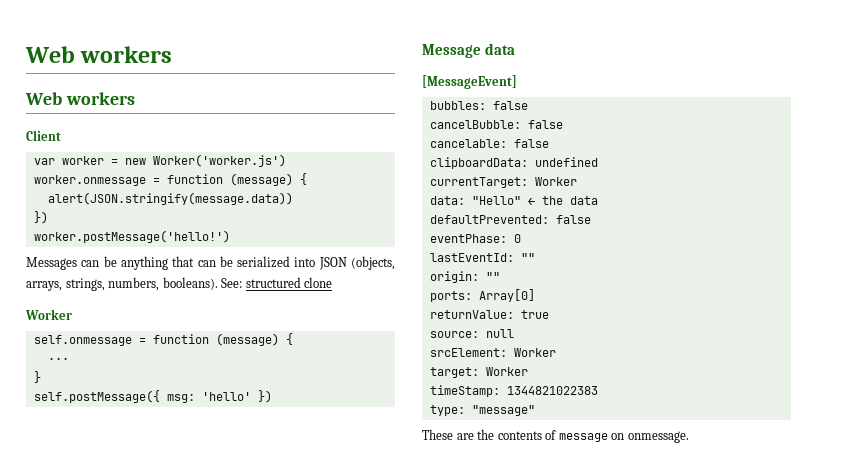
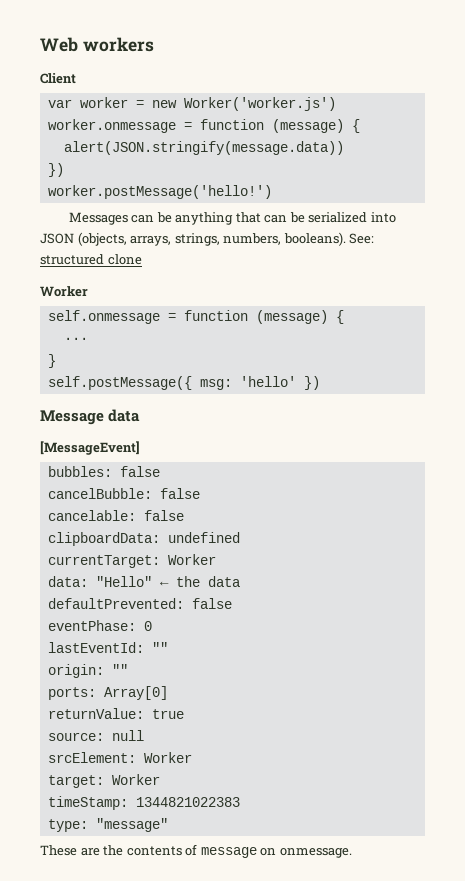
[25,46,173,63] [25,92,135,105] Web workers // Web workers -> [40,37,154,52] Web workers

